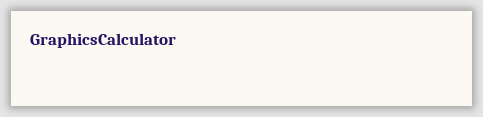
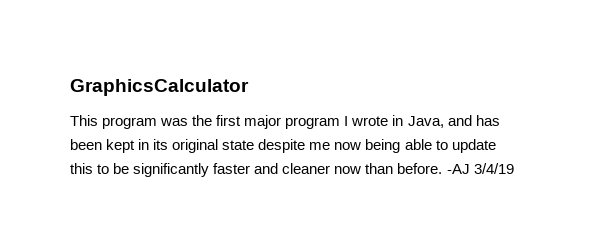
(176, 40) none -> [70,115,500,129] [70,139,496,153] [70,163,514,177] // This program was the first major program I wrote in Java, and has been kept in its original state despite me now being able to update this to be significantly faster and cleaner now than before. -AJ 3/4/19

